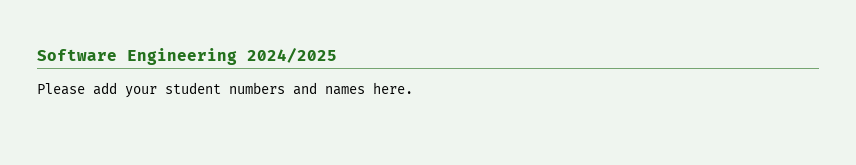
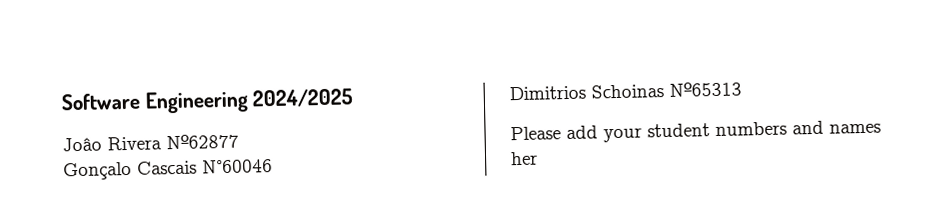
(337, 55) none -> [62,133,239,152] [63,159,273,181] [509,81,742,101] // Joâo Rivera Nº62877 // Gonçalo Cascais N°60046 // Dimitrios Schoinas Nº65313
[373,82,413,94] here. -> [510,151,538,166] her

